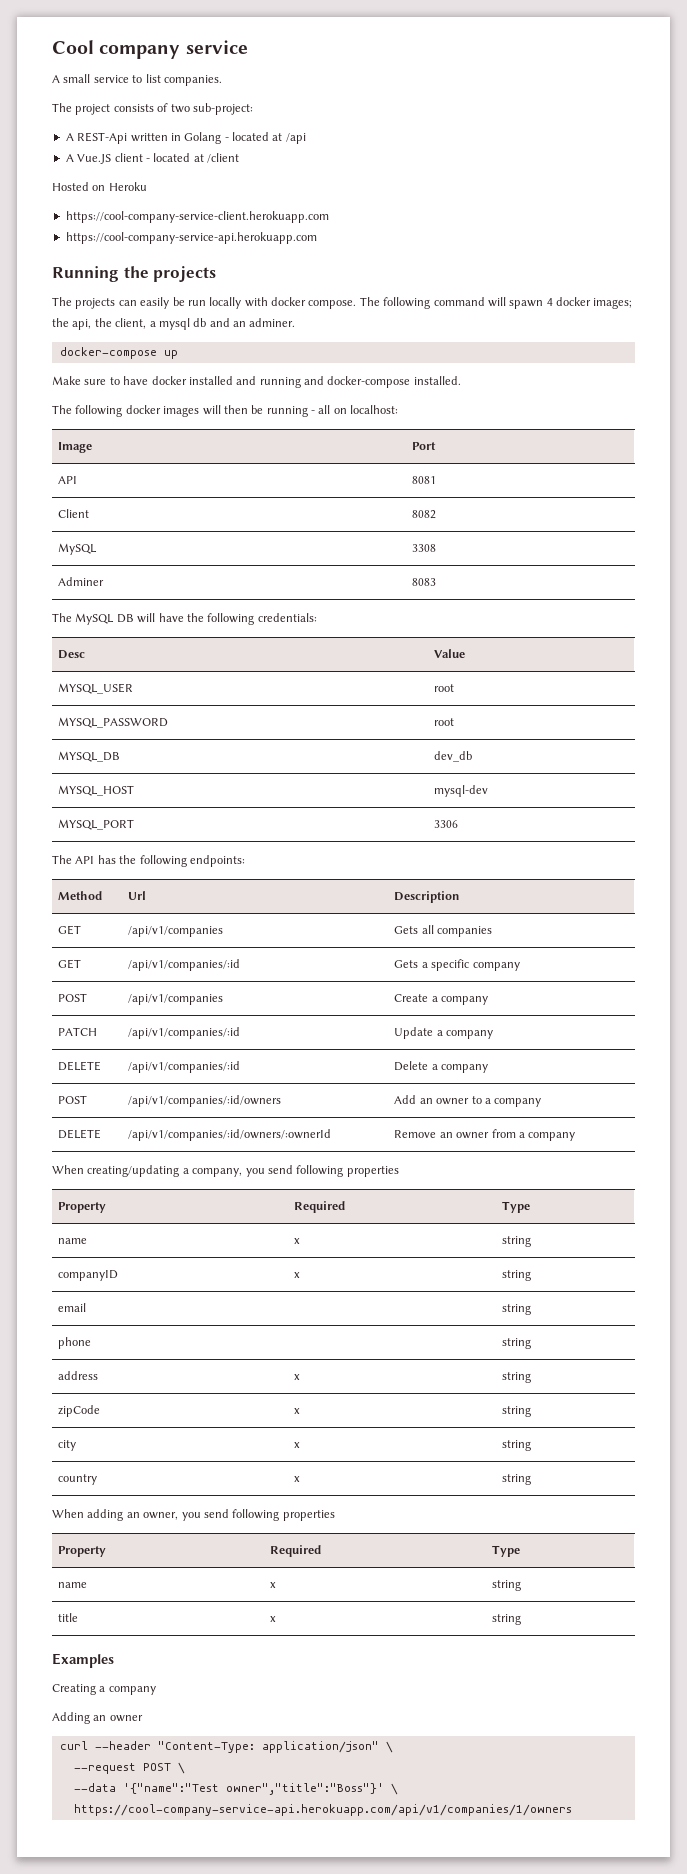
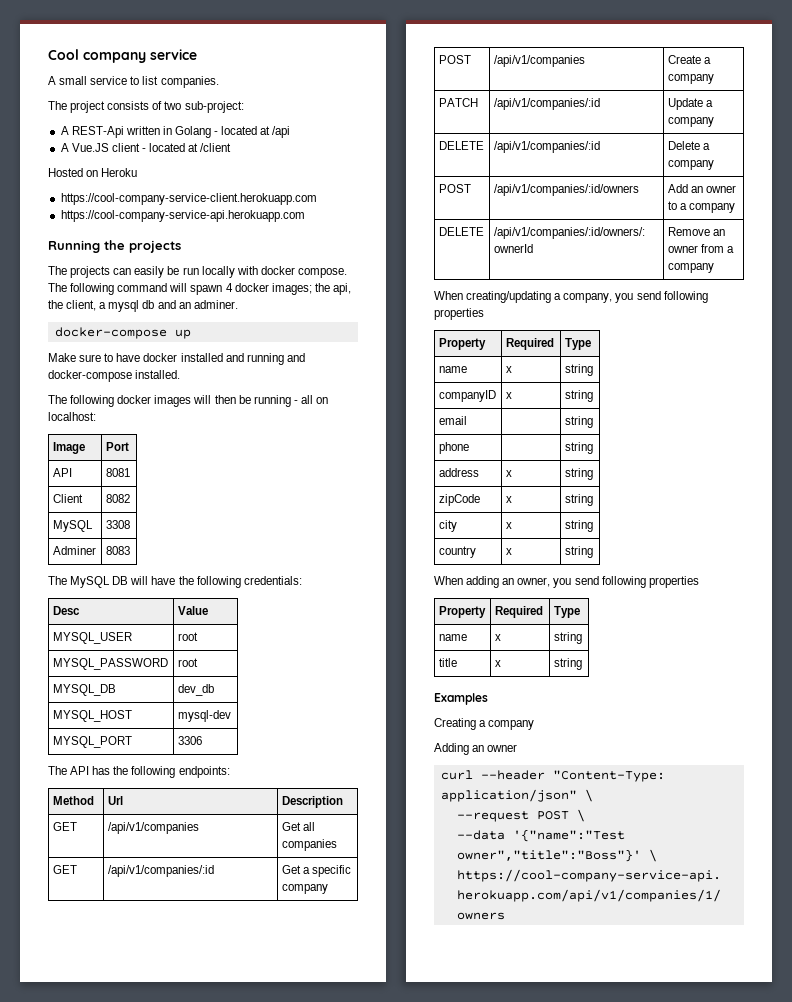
[394,926,419,934] Gets -> [281,822,301,831] Get
[394,960,419,968] Gets -> [281,865,301,874] Get

